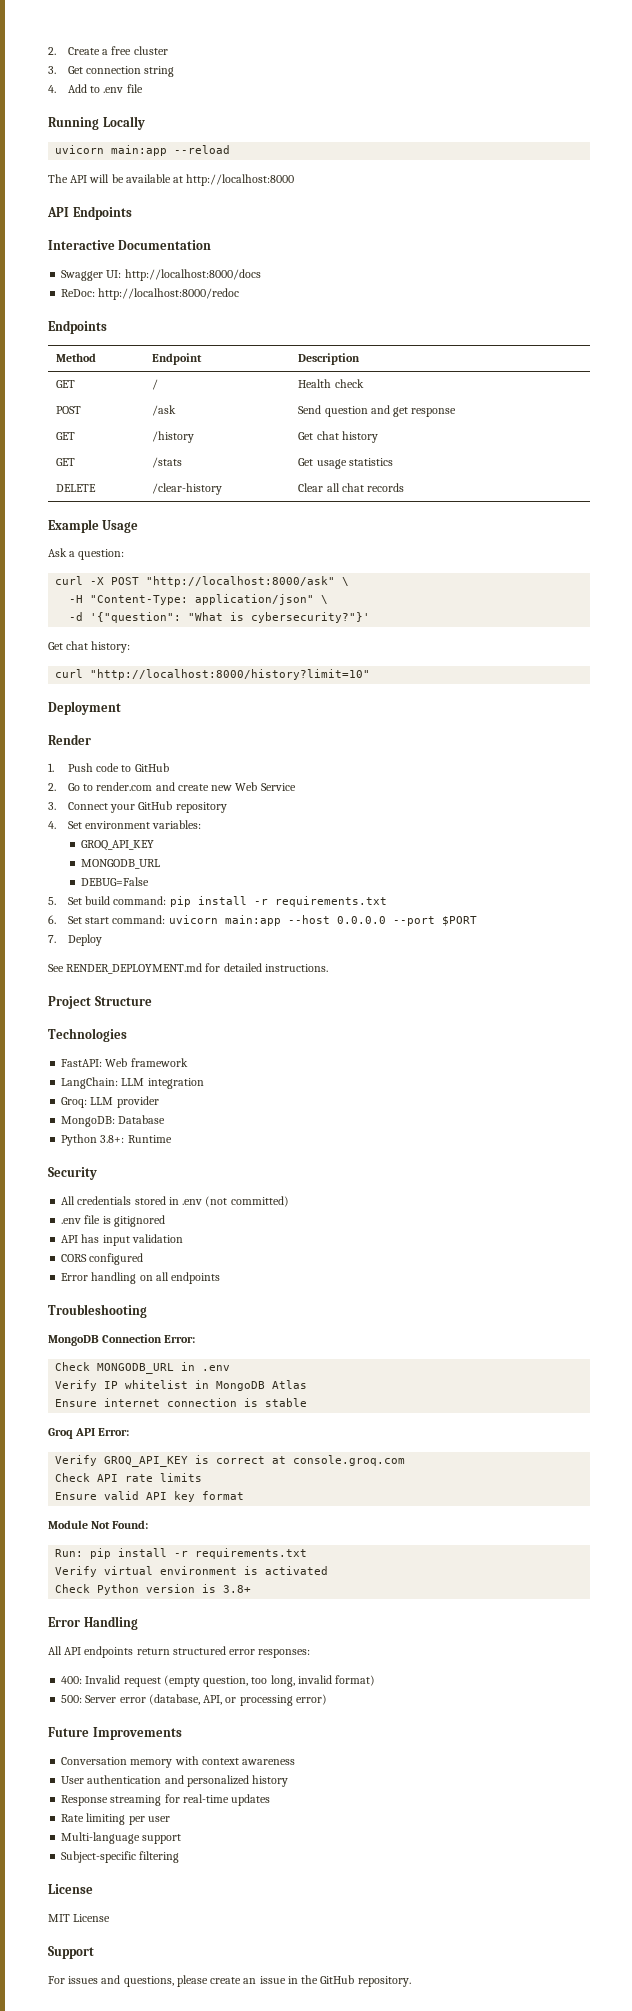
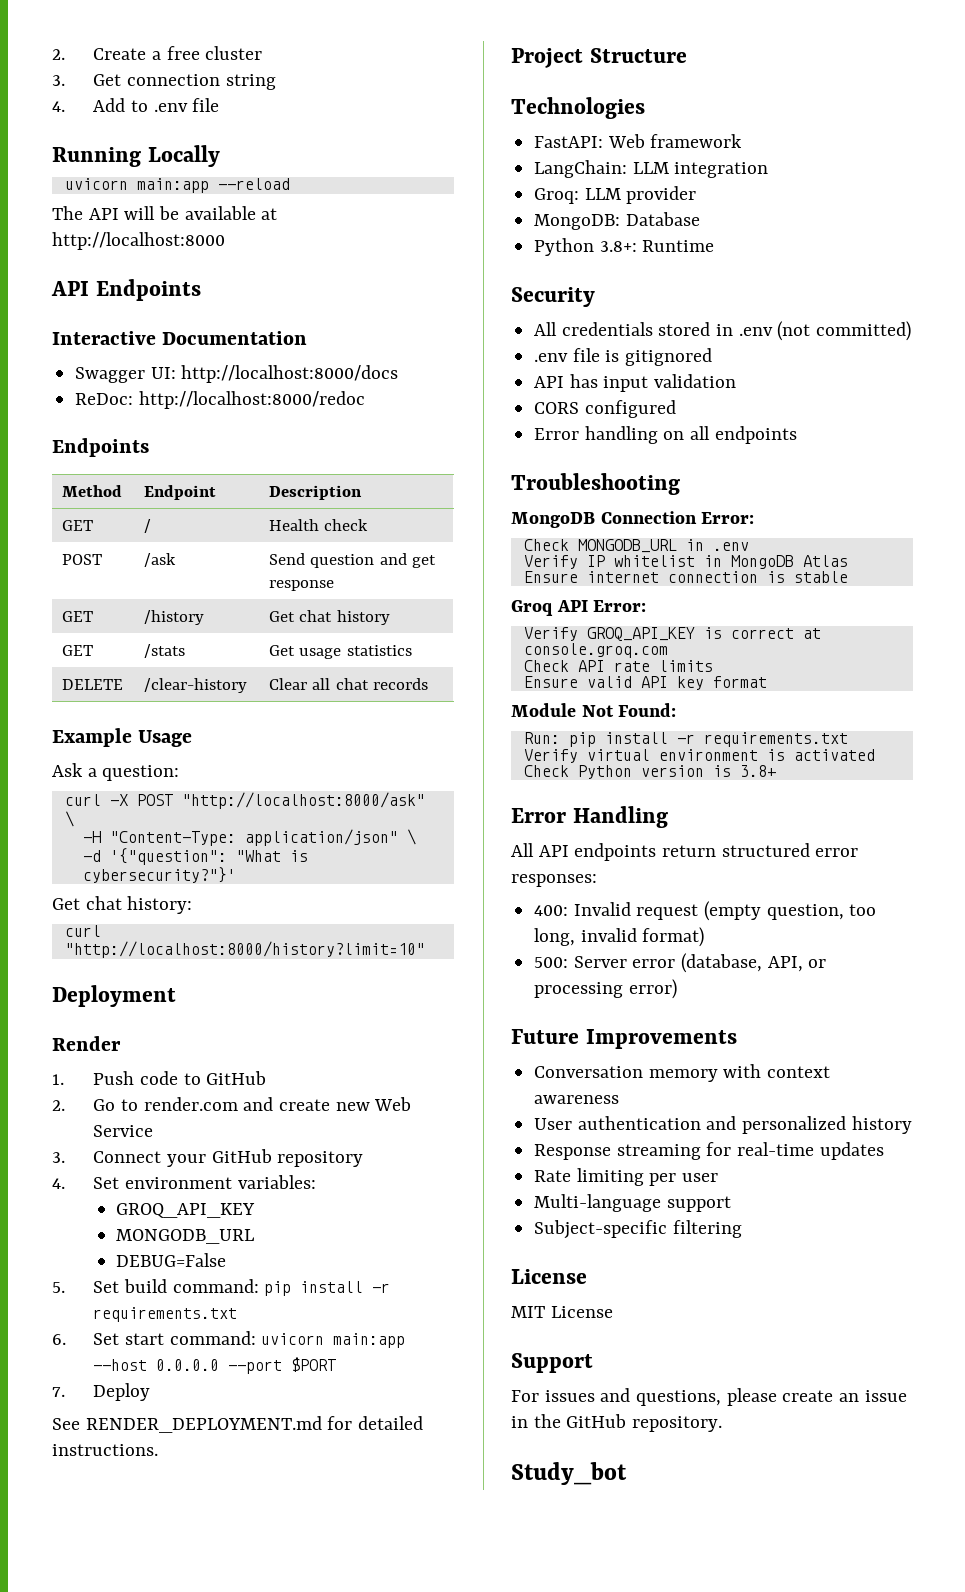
(411, 1981) none -> [511,1462,627,1485] // Study_bot

